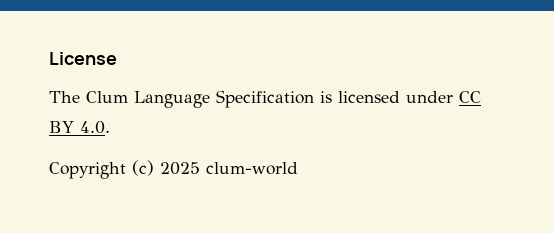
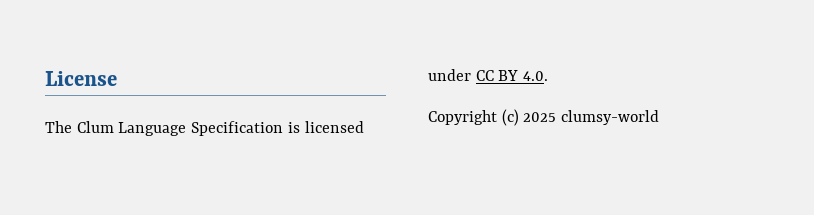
[206,162,298,175] clum-world -> [561,110,660,125] clumsy-world

